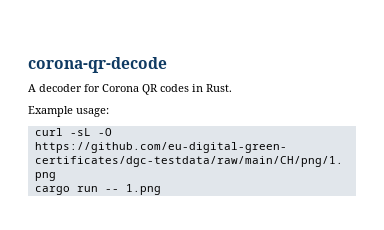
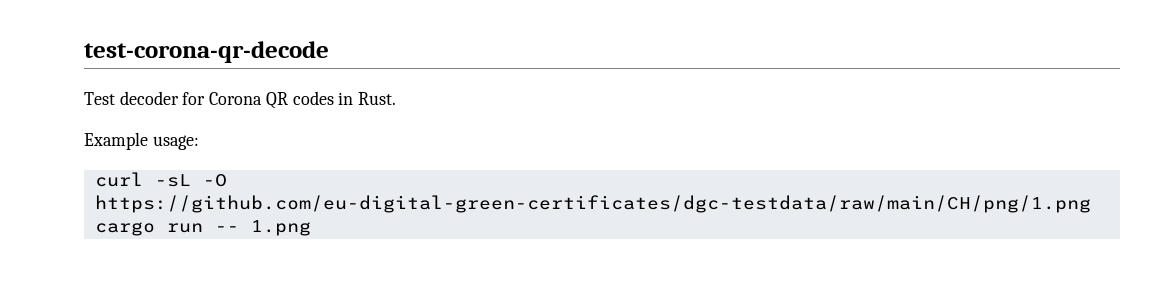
[28,57,167,73] [28,84,36,92] corona-qr-decode // A -> [84,41,329,63] [84,92,115,105] test-corona-qr-decode // Test

